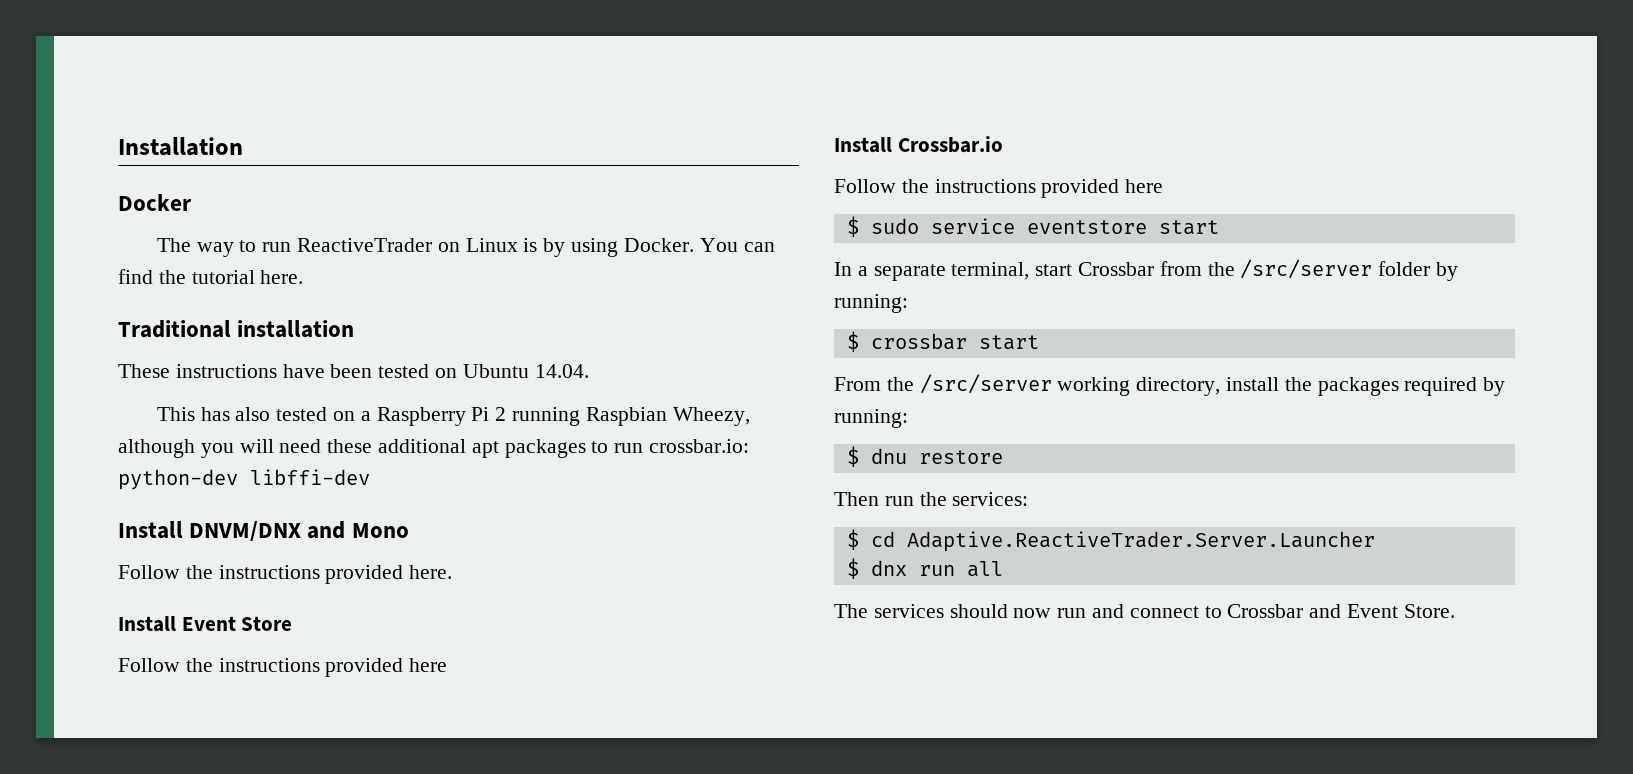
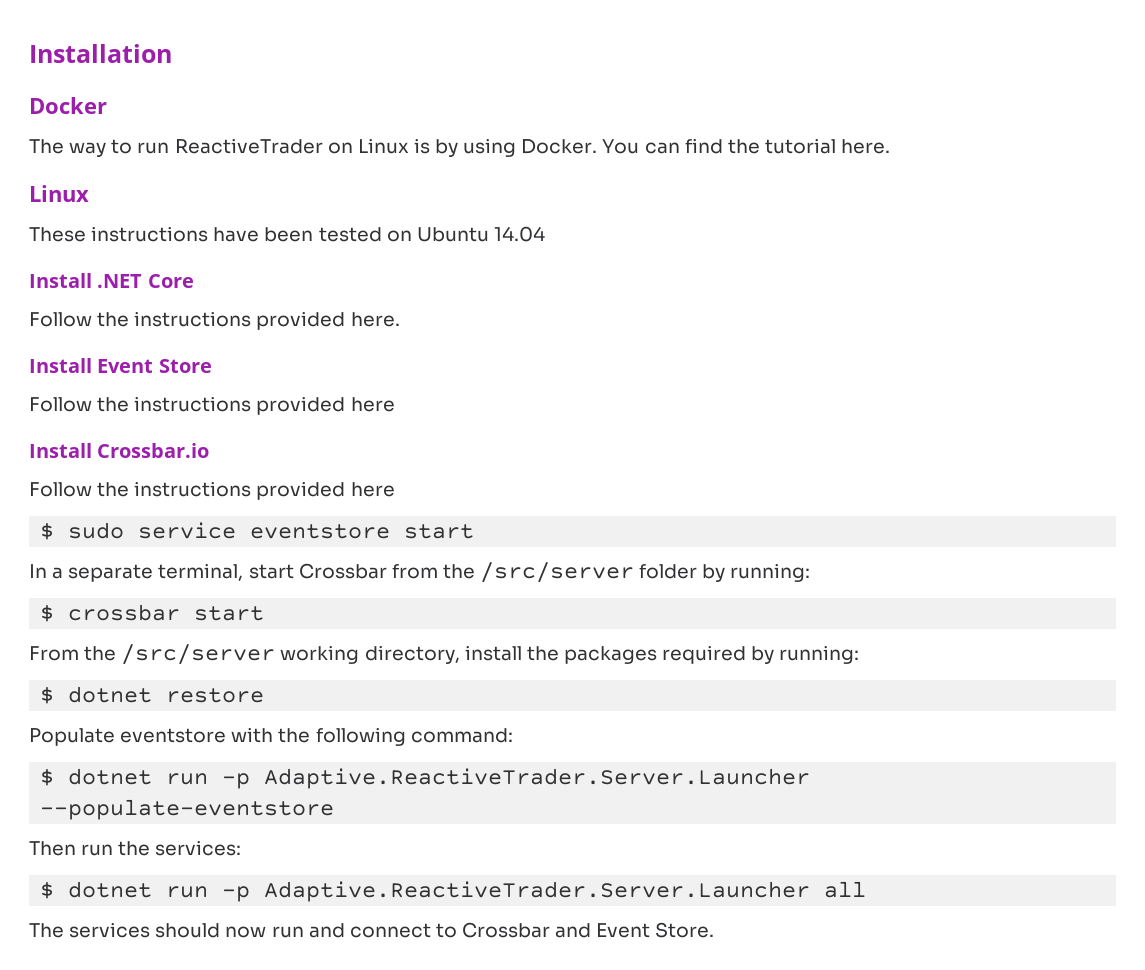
[118,320,355,338] Traditional installation -> [29,185,89,202] Linux
[534,364,589,378] [156,407,750,426] [118,439,750,458] [118,469,370,490] [118,521,409,542] 14.04. // This has also tested on a Raspberry Pi 2 running Raspbian Wheezy, although you will need these additional apt packages to run crossbar.io: python-dev libffi-dev // Install DNVM/DNX and Mono -> [493,226,545,242] [29,273,194,288] 14.04 // Install .NET Core
[870,448,907,464] dnu -> [68,686,153,703] dotnet
(1003, 457) none -> [29,727,513,746] [40,768,811,789] [40,799,335,820] // Populate eventstore with the following command: // $ dotnet run -p Adaptive.ReactiveTrader.Server.Launcher --populate-eventstore
[870,531,1375,552] [846,558,955,579] cd Adaptive.ReactiveTrader.Server.Launcher // $ dnx run -> [68,881,811,902] dotnet run -p Adaptive.ReactiveTrader.Server.Launcher

